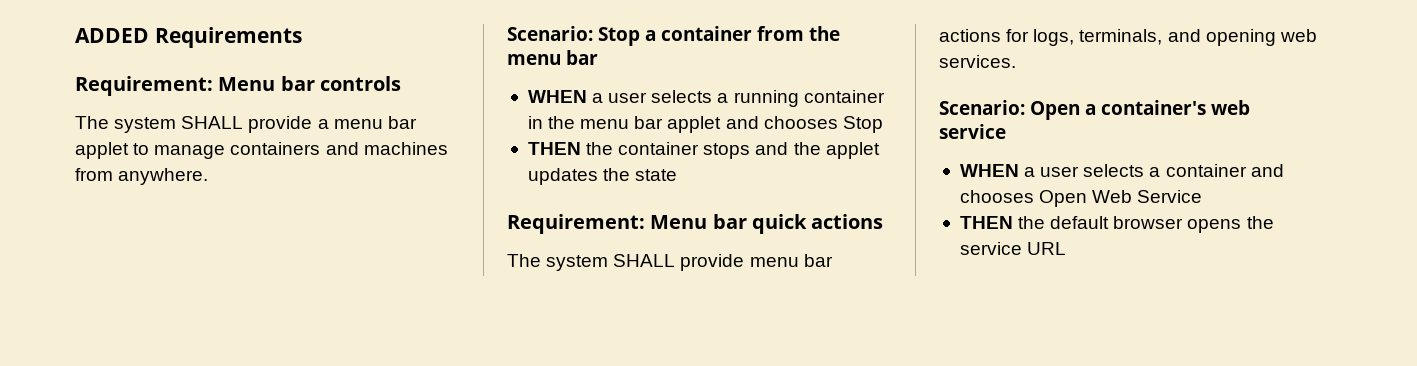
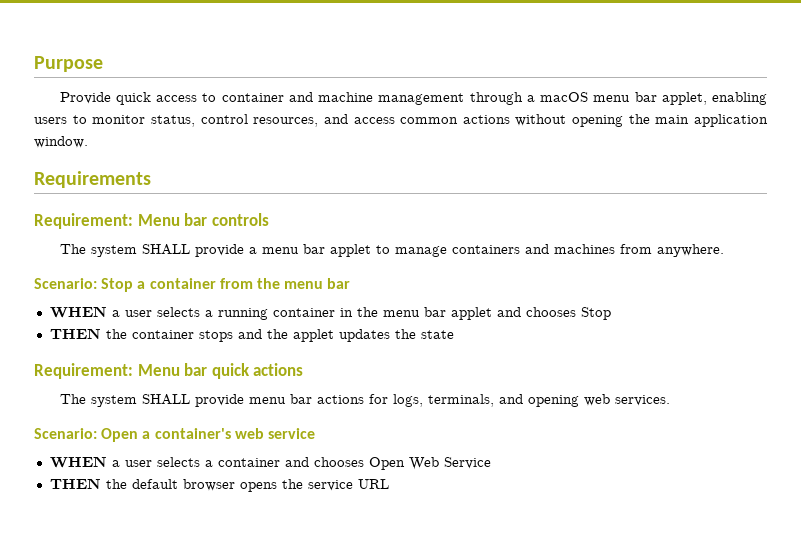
[75,28,149,43] ADDED -> [34,56,103,72] [59,92,767,105] [34,114,768,127] [34,136,88,148] Purpose // Provide quick access to container and machine management through a macOS menu bar applet, enabling users to monitor status, control resources, and access common actions without opening the main application window. //

